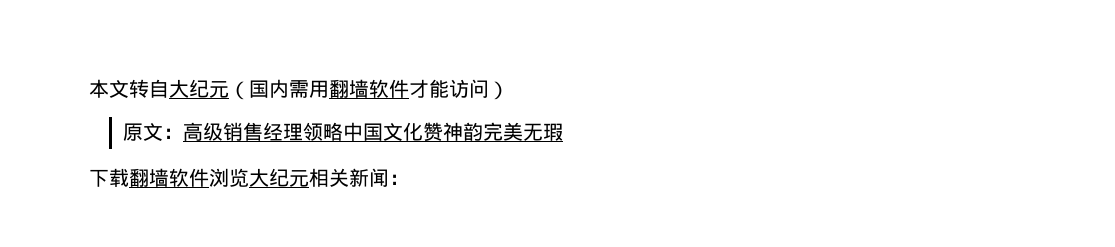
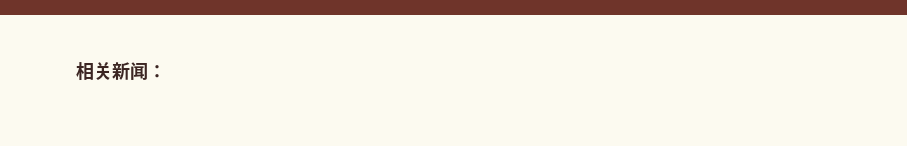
[89,79,509,100] [123,122,564,142] [89,168,309,187] 本文转自大纪元（国内需用翻墙软件才能访问） // 原文：高级销售经理领略中国文化赞神韵完美无瑕 // 下载翻墙软件浏览大纪元 -> (76, 71) none

